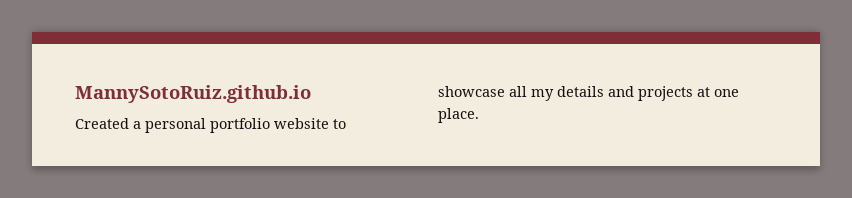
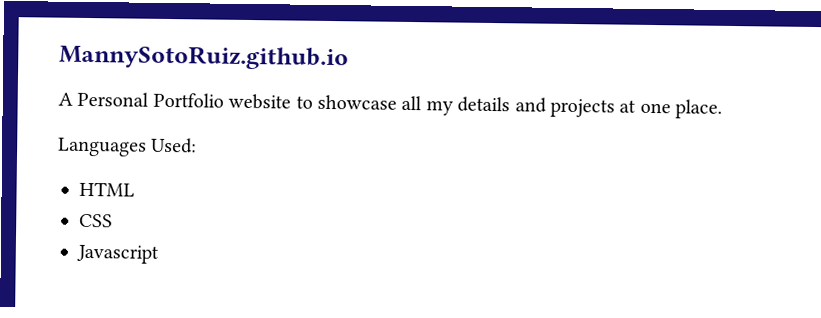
[75,118,270,133] Created a personal portfolio -> [58,91,224,108] A Personal Portfolio
(479, 115) none -> [58,137,198,157] [79,181,135,197] [79,213,113,228] [76,244,159,264] // Languages Used: // HTML // CSS // Javascript

